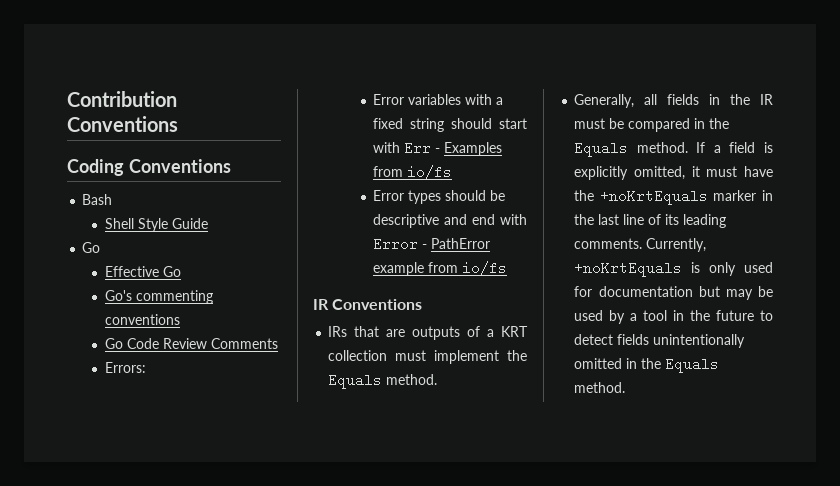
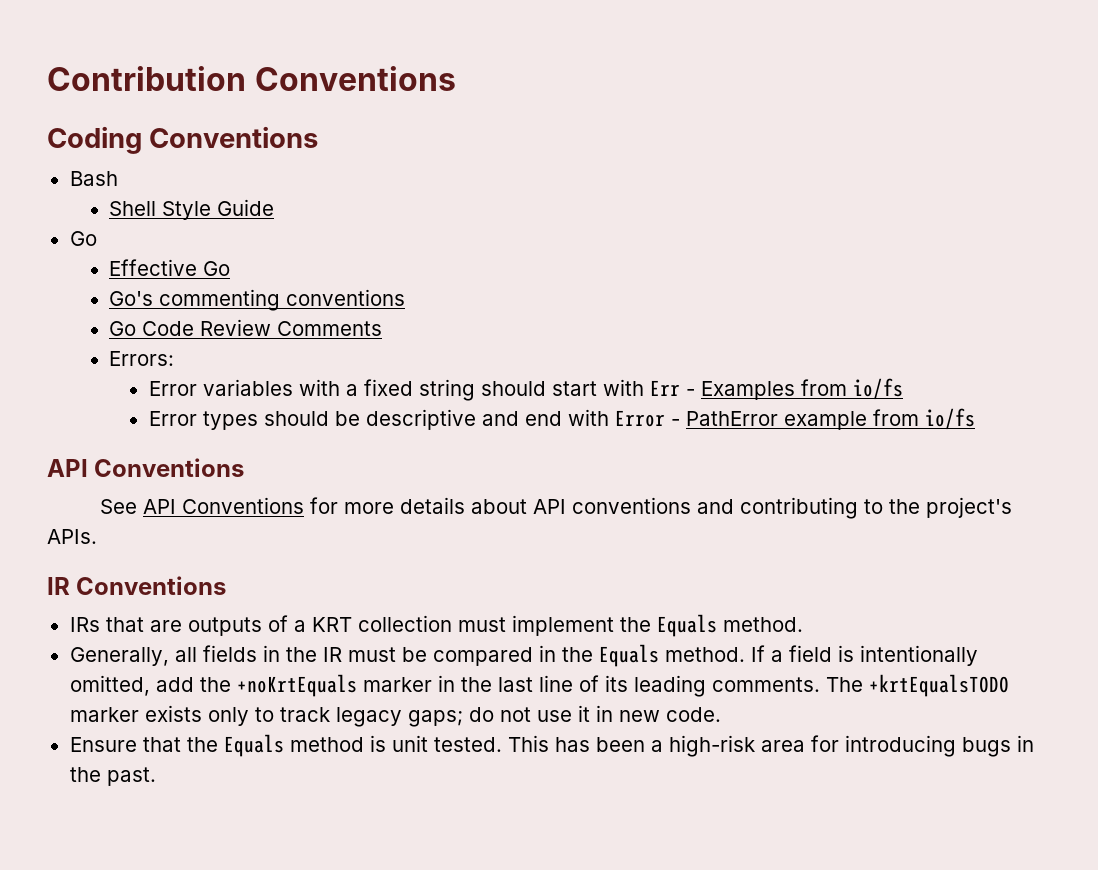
(508, 268) none -> [47,458,245,477] [100,497,1013,519] [47,529,97,544] // API Conventions // See API Conventions for more details about API conventions and contributing to the project's APIs.
[574,166,773,180] explicitly omitted, it must have -> [859,645,978,666] [69,675,194,696] intentionally omitted, add
[646,238,707,252] [574,261,773,277] [574,286,773,300] [574,310,773,324] [574,334,746,348] [574,357,720,373] [574,382,626,393] Currently, +noKrtEquals is only used for documentation but may be used by a tool in the future to detect fields unintentionally omitted in the Equals method. -> [825,674,1009,697] [69,705,721,727] [69,734,1034,757] [69,767,156,786] The +krtEqualsTODO marker exists only to track legacy gaps; do not use it in new code. // Ensure that the Equals method is unit tested. This has been a high-risk area for introducing bugs in the past.

